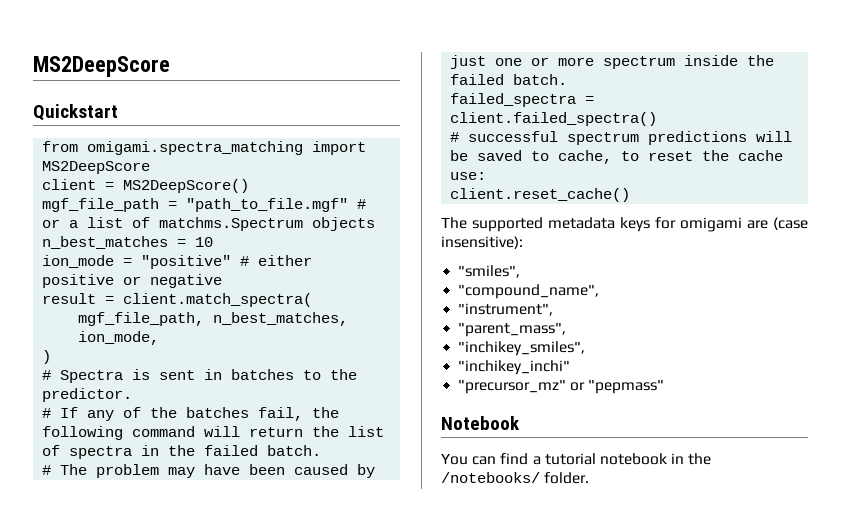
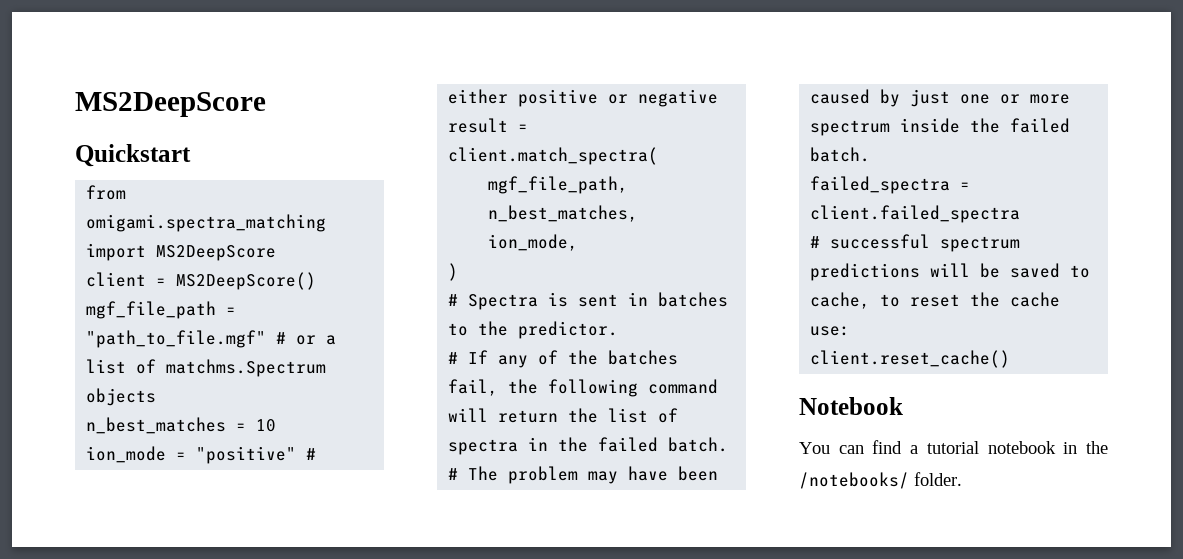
[450,112,658,126] client.failed_spectra() -> [810,205,1021,223] client.failed_spectra
[441,217,808,232] [441,236,523,249] [458,265,521,278] [458,284,600,299] [458,303,554,316] [458,322,567,337] [458,341,586,356] [458,360,571,375] [458,379,665,394] // The supported metadata keys for omigami are (case insensitive): // "smiles", // "compound_name", // "instrument", // "parent_mass", // "inchikey_smiles", // "inchikey_inchi" // "precursor_mz" or "pepmass" -> (1011, 359) none

